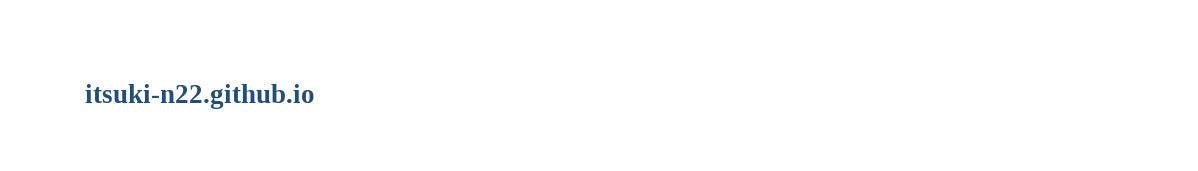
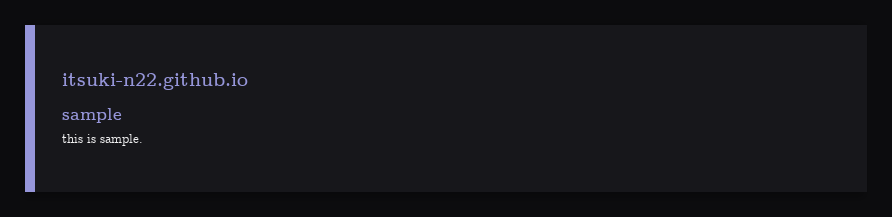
(315, 96) none -> [62,108,122,123] [62,134,143,146] // sample // this is sample.

